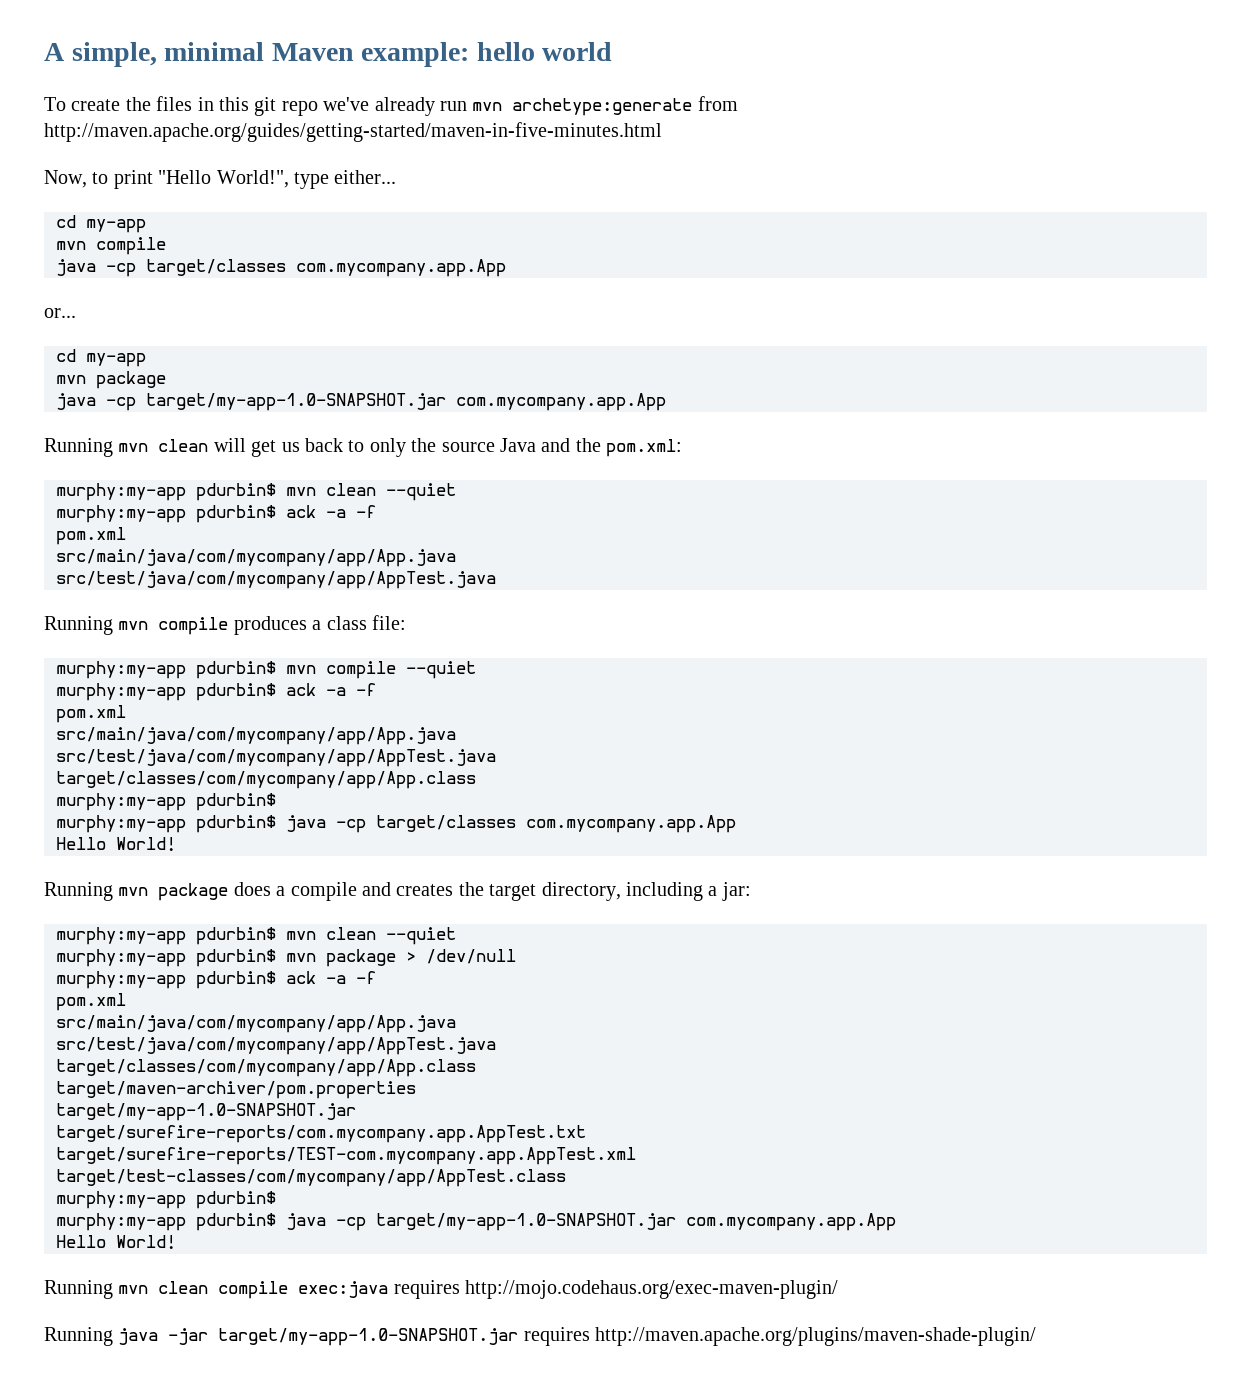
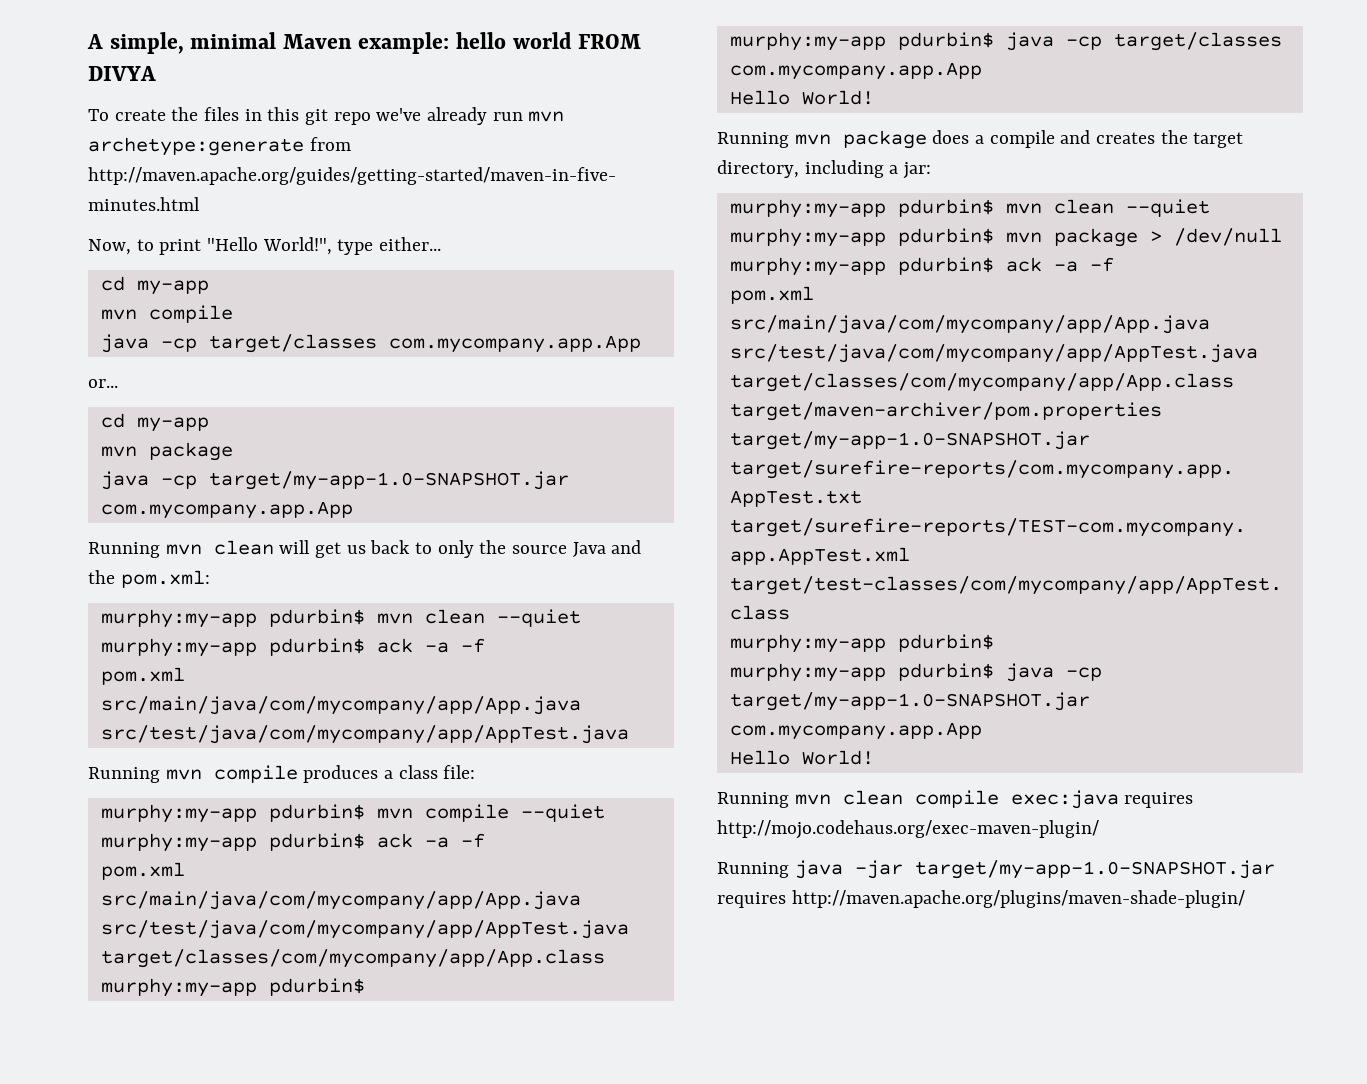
(613, 51) none -> [578,34,642,49] [88,66,156,81] FROM DIVYA

